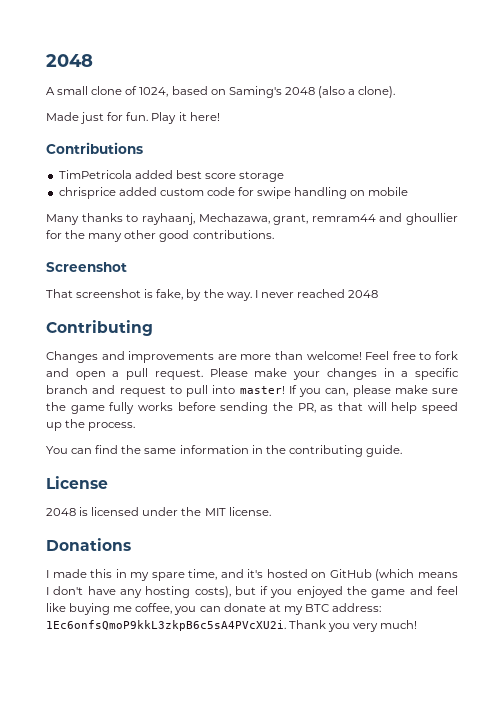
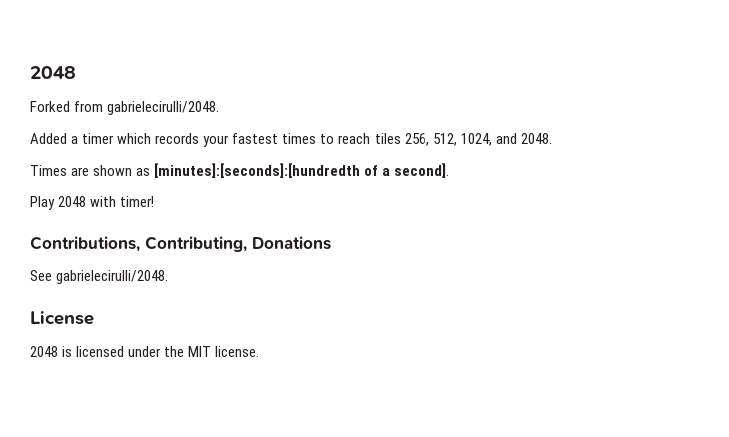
[46,54,93,67] [46,86,396,98] [46,112,220,124] [46,142,143,154] [58,170,285,182] [58,187,409,199] [46,213,458,225] [46,230,274,242] [46,262,127,272] [46,289,379,301] [46,320,153,336] [46,351,459,363] [46,368,459,380] [46,385,458,397] [46,402,459,414] [46,419,136,431] [46,445,402,457] 2048 // A small clone of 1024, based on Saming's 2048 (also a clone). // Made just for fun. Play it here! // Contributions // TimPetricola added best score storage // chrisprice added custom code for swipe handling on mobile // Many thanks to rayhaanj, Mechazawa, grant, remram44 and ghoullier for the many other good contributions. // Screenshot // That screenshot is fake, by the way. I never reached 2048 // Contributing // Changes and improvements are more than welcome! Feel free to fork and open a pull request. Please make your changes in a specific branch and request to pull into master! If you can, please make sure the game fully works before sending the PR, as that will help speed up the process. // You can find the same information in the contributing guide. -> [30,66,76,79] [30,101,220,115] [30,133,552,147] [30,163,450,178] [30,196,155,210] [30,236,331,252] [30,270,169,284] 2048 // Forked from gabrielecirulli/2048. // Added a timer which records your fastest times to reach tiles 256, 512, 1024, and 2048. // Times are shown as [minutes]:[seconds]:[hundredth of a second]. // Play 2048 with timer! // Contributions, Contributing, Donations // See gabrielecirulli/2048.
[46,538,131,551] [46,569,459,581] [46,586,459,598] [46,603,382,615] [46,620,418,632] // Donations // I made this in my spare time, and it's hosted on GitHub (which means I don't have any hosting costs), but if you enjoyed the game and feel like buying me coffee, you can donate at my BTC address: 1Ec6onfsQmoP9kkL3zkpB6c5sA4PVcXU2i. Thank you very much! -> (260, 351) none

